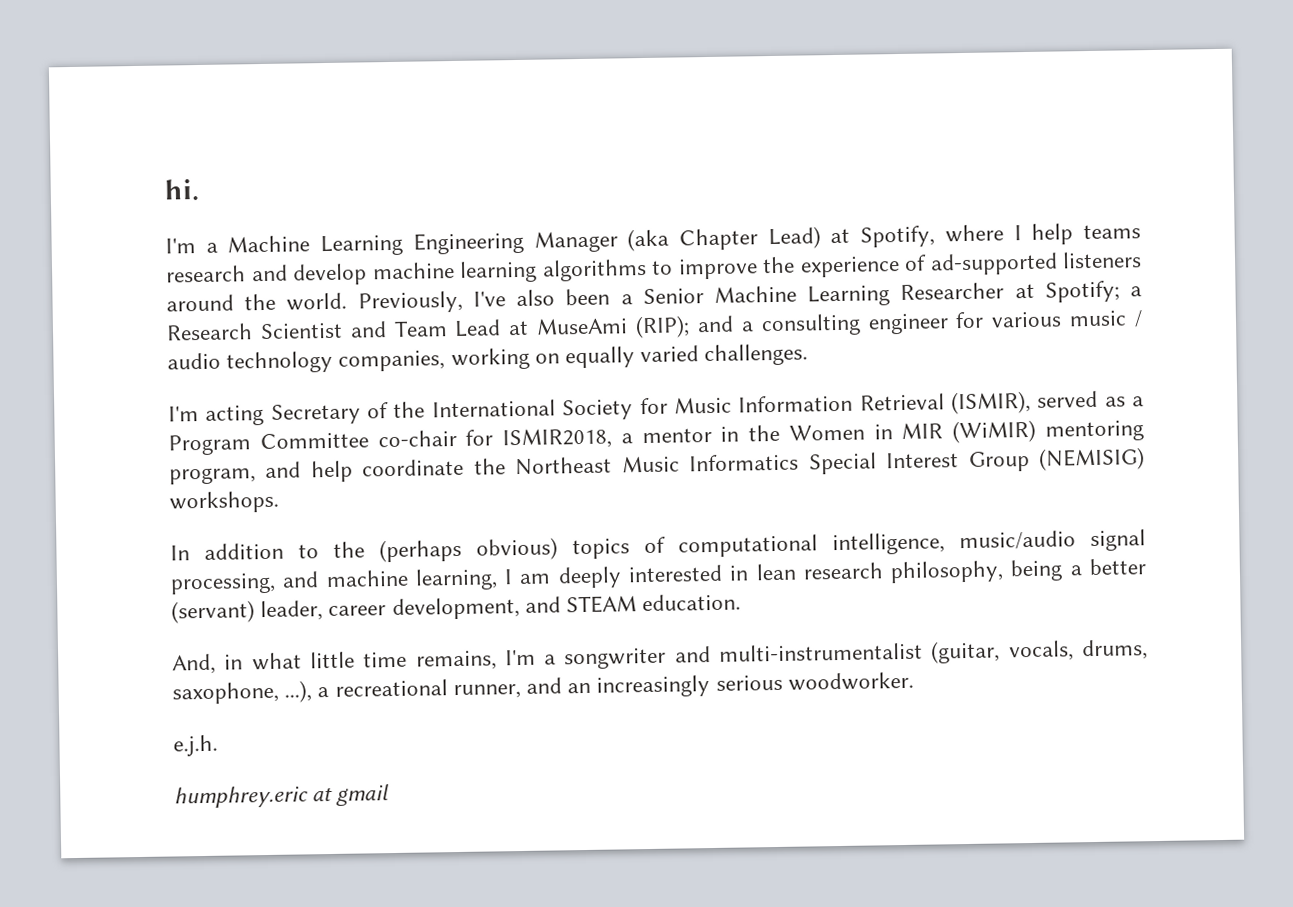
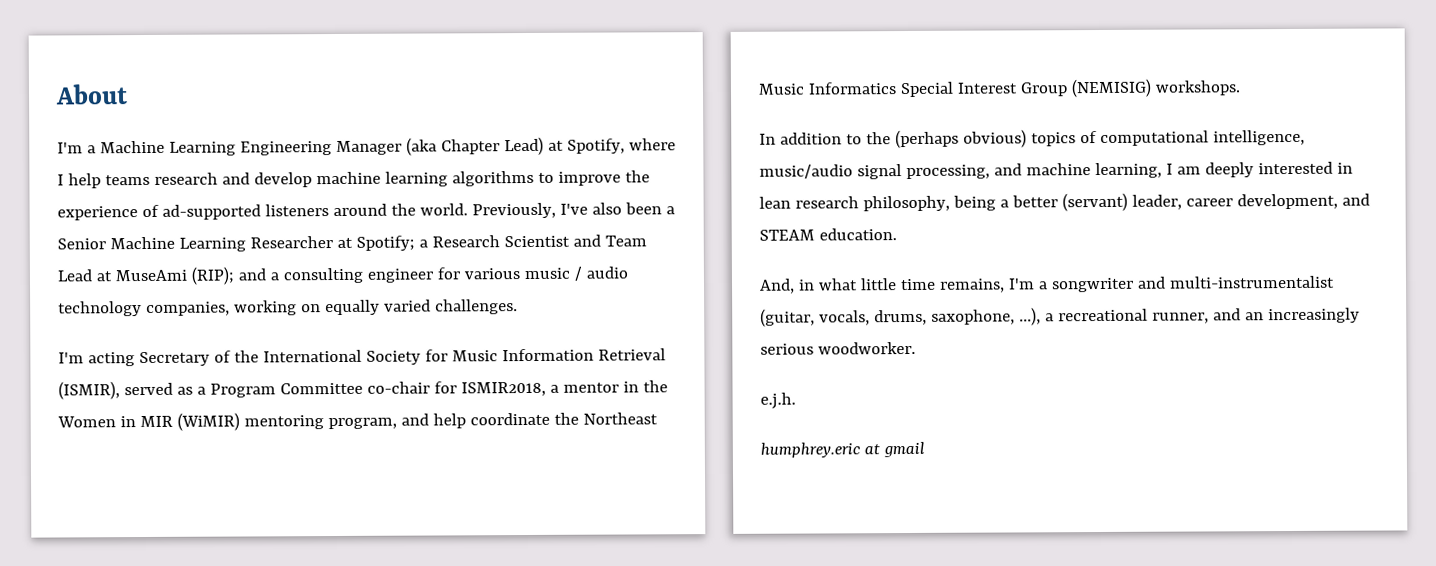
[164,179,199,201] hi. -> [55,84,128,105] About

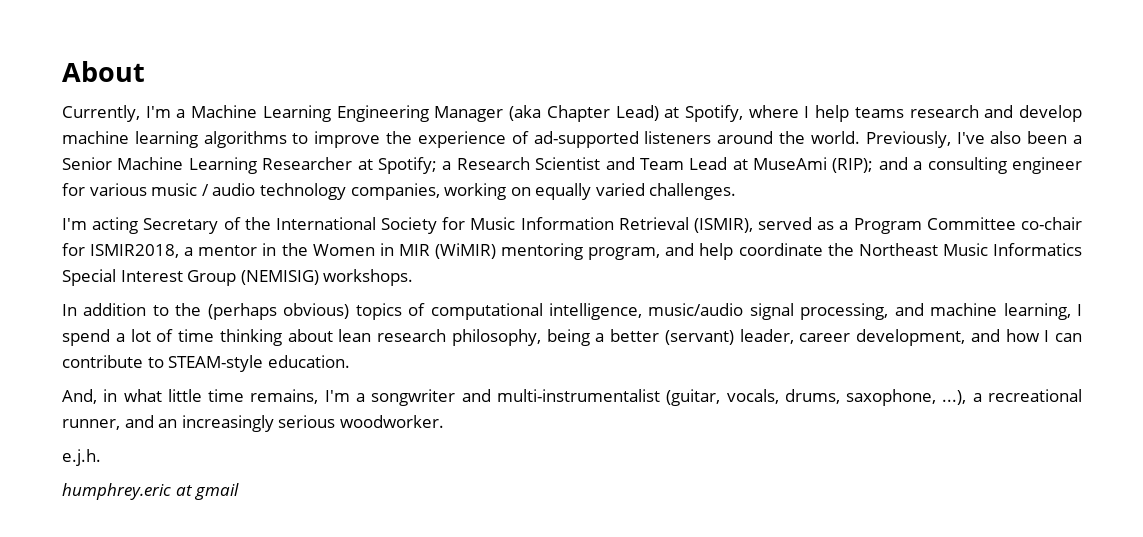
(128, 94) none -> [62,105,140,122] Currently,
[1176,161,1353,178] am deeply interested in -> [62,329,333,346] spend a lot of time thinking about
[759,229,815,241] STEAM -> [1005,329,1082,342] [62,355,264,372] how I can contribute to STEAM-style

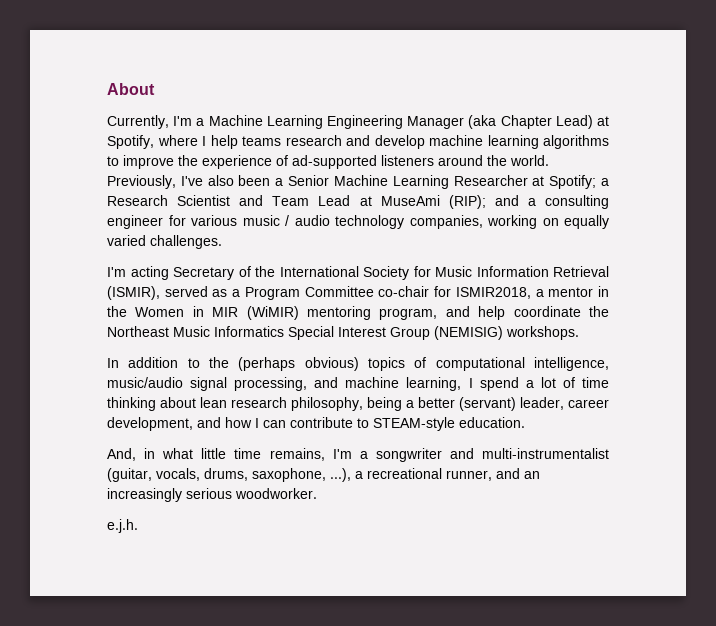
[62,483,240,500] // humphrey.eric at gmail -> (138, 526) none

